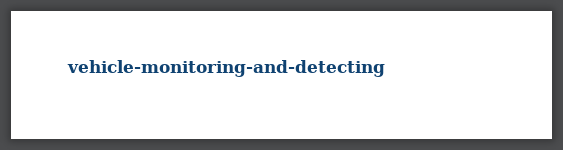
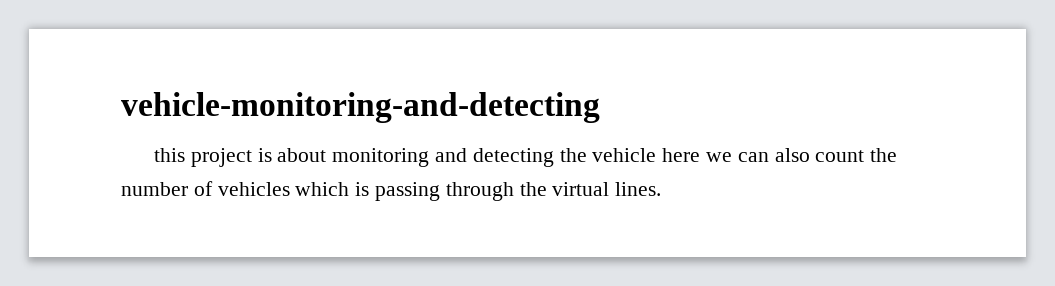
(385, 68) none -> [153,148,898,167] [121,181,662,201] // this project is about monitoring and detecting the vehicle here we can also count the number of vehicles which is passing through the virtual lines.

